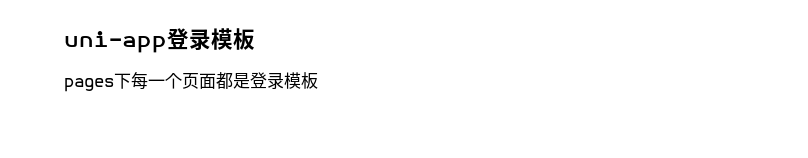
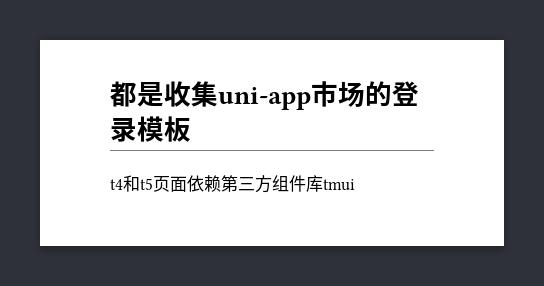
[64,28,255,53] [64,72,318,92] uni-app登录模板 // pages下每一个页面都是登录模板 -> [110,81,419,110] [110,116,191,142] [110,175,355,193] 都是收集uni-app市场的登录模板 // t4和t5页面依赖第三方组件库tmui

